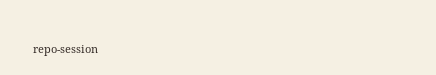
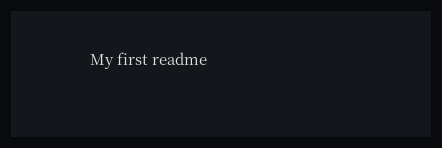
[33,45,98,56] repo-session -> [90,52,208,69] My first readme

